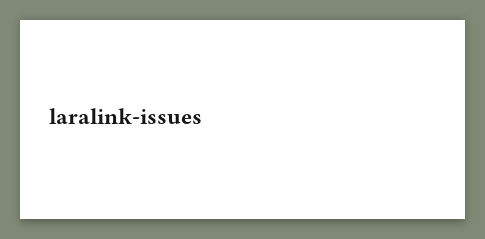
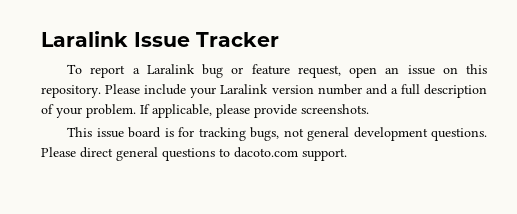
[49,108,202,124] laralink-issues -> [41,31,279,47] [67,64,488,78] [41,84,488,98] [41,104,369,118] [67,127,487,141] [41,147,347,161] Laralink Issue Tracker // To report a Laralink bug or feature request, open an issue on this repository. Please include your Laralink version number and a full description of your problem. If applicable, please provide screenshots. // This issue board is for tracking bugs, not general development questions. Please direct general questions to dacoto.com support.

